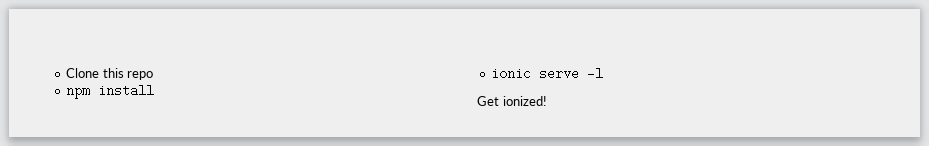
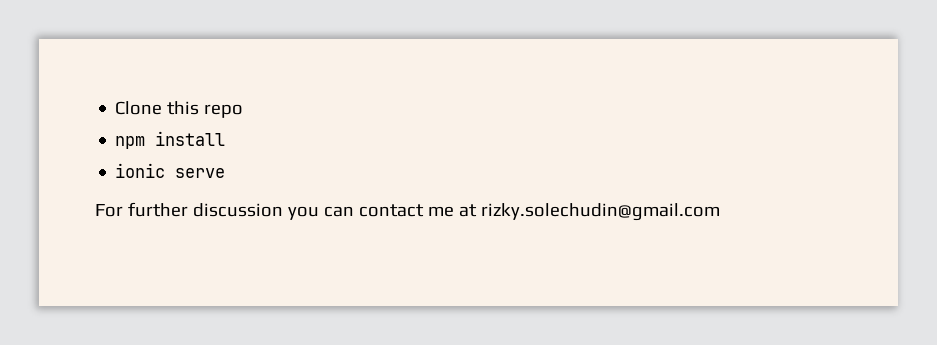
[587,67,604,80] [477,96,547,106] -l // Get ionized! -> [95,202,720,221] // For further discussion you can contact me at rizky.solechudin@gmail.com

